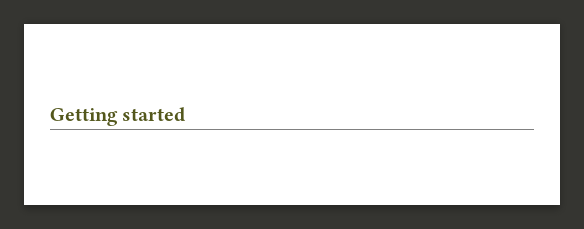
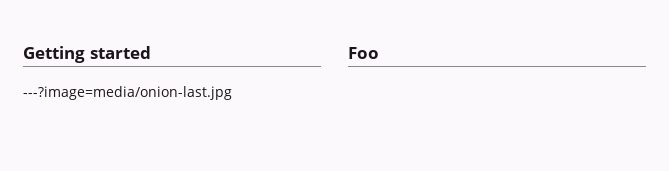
(186, 114) none -> [23,86,232,100] [348,47,379,59] // ---?image=media/onion-last.jpg // Foo

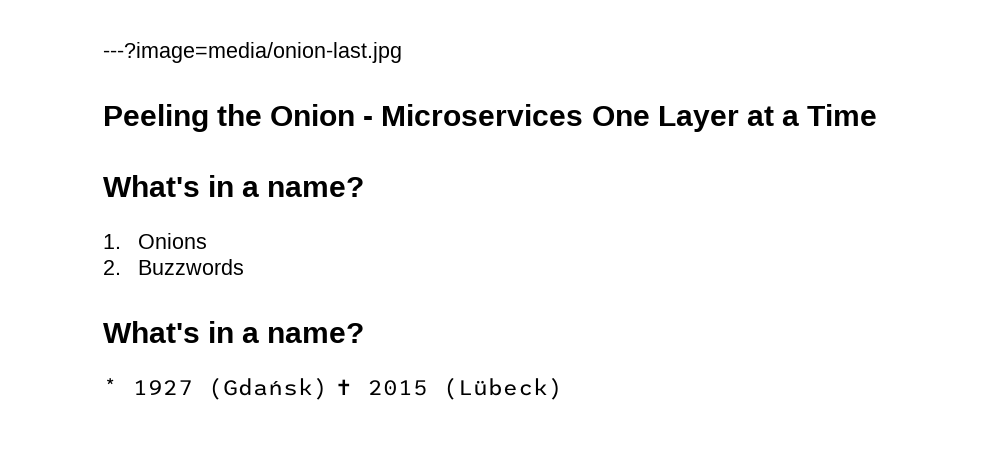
[23,46,151,63] Getting started // -> (103, 52) none
[348,47,379,59] Foo -> [103,104,877,132] [103,175,365,197] [103,233,208,249] [103,259,245,275] [103,321,365,343] [103,377,563,400] Peeling the Onion - Microservices One Layer at a Time // What's in a name? // 1. Onions // 2. Buzzwords // What's in a name? // * 1927 (Gdańsk) ✝ 2015 (Lübeck)

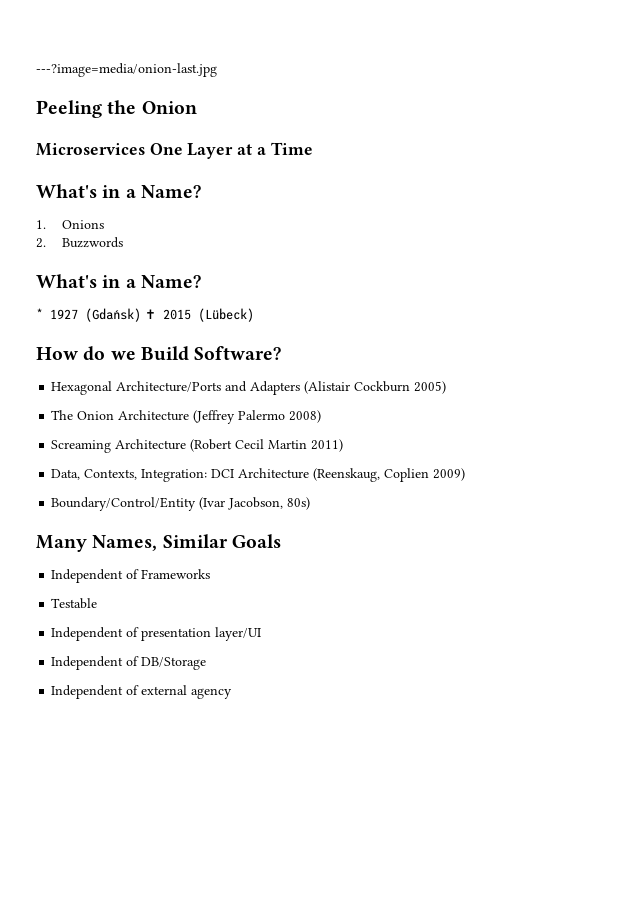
[363,116,374,126] - -> (197, 107) //
[267,177,365,197] name? -> [140,185,201,198] Name?
[267,323,365,343] name? -> [140,275,201,288] Name?
(563, 388) none -> [36,346,282,361] [51,381,447,395] [51,410,322,424] [51,439,344,453] [51,468,466,482] [51,497,311,511] [36,534,281,552] [51,569,211,583] [51,598,98,609] [51,627,262,641] [51,656,207,670] [51,685,233,699] // How do we Build Software? // Hexagonal Architecture/Ports and Adapters (Alistair Cockburn 2005) // The Onion Architecture (Jeffrey Palermo 2008) // Screaming Architecture (Robert Cecil Martin 2011) // Data, Contexts, Integration: DCI Architecture (Reenskaug, Coplien 2009) // Boundary/Control/Entity (Ivar Jacobson, 80s) // Many Names, Similar Goals // Independent of Frameworks // Testable // Independent of presentation layer/UI // Independent of DB/Storage // Independent of external agency

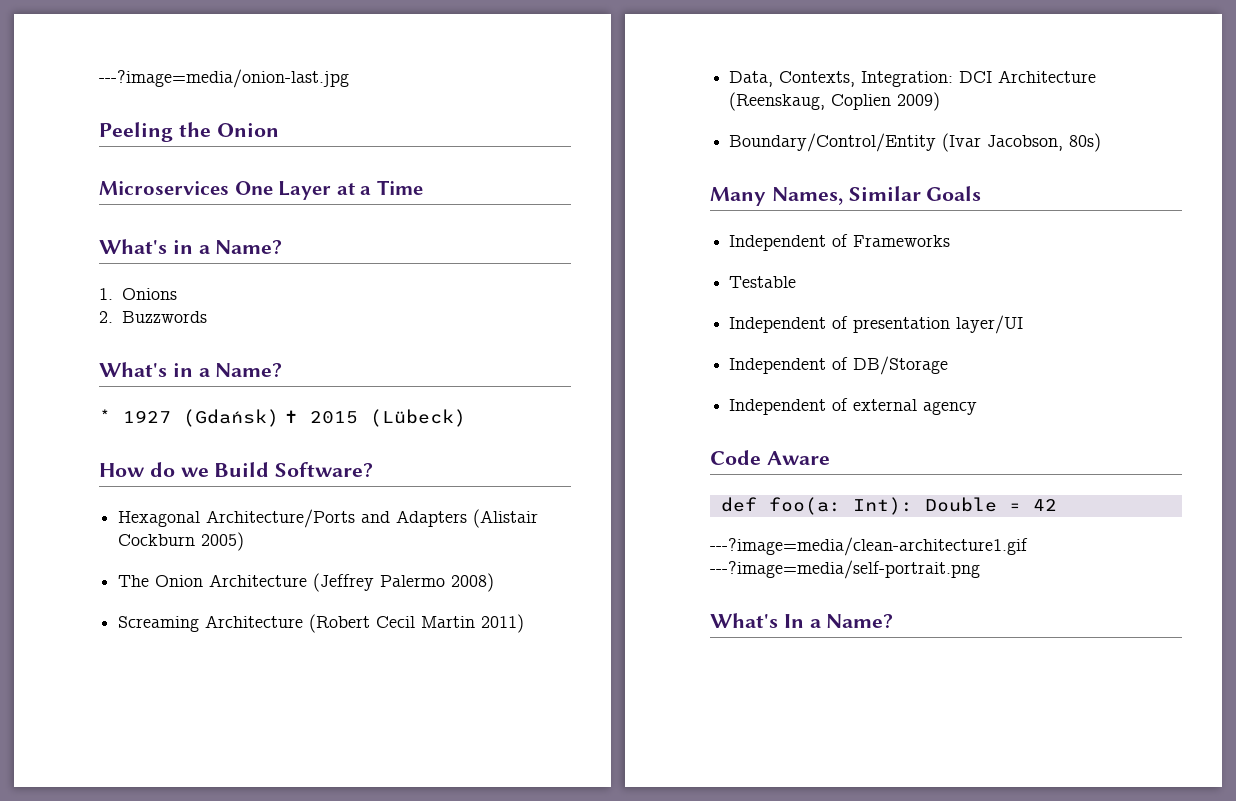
(233, 693) none -> [710,450,830,465] [720,497,1057,515] [710,537,1028,556] [710,560,980,579] [710,613,894,629] // Code Aware // def foo(a: Int): Double = 42 // ---?image=media/clean-architecture1.gif ---?image=media/self-portrait.png // What's In a Name?

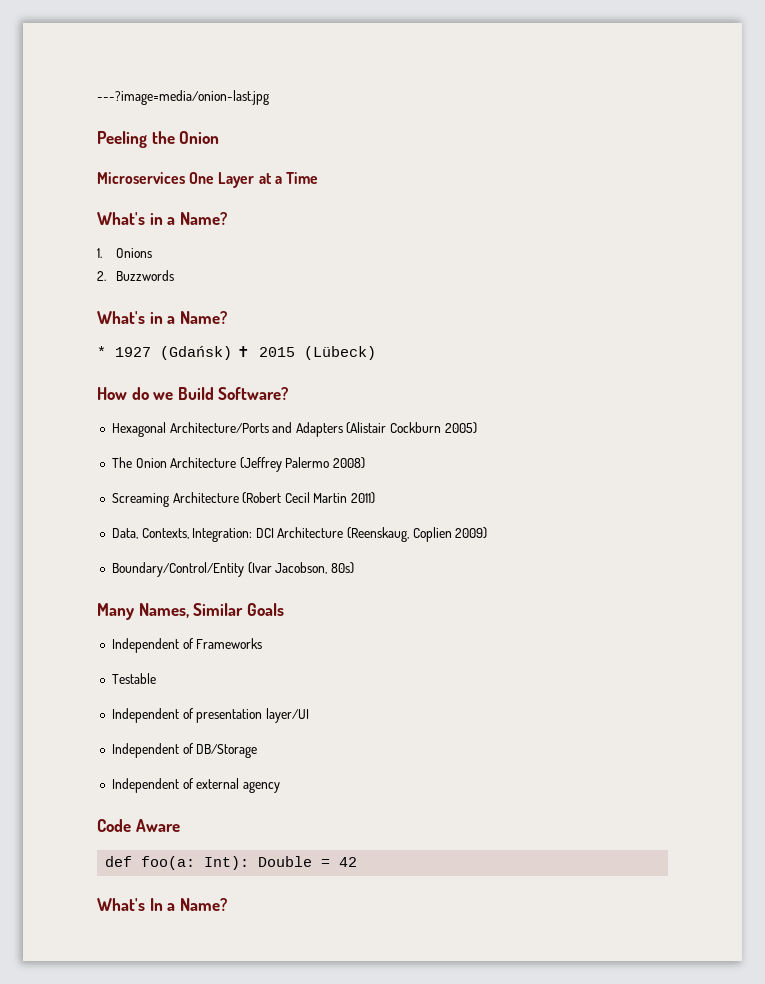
[710,537,1028,556] [710,560,980,579] // ---?image=media/clean-architecture1.gif ---?image=media/self-portrait.png -> (358, 862) none

